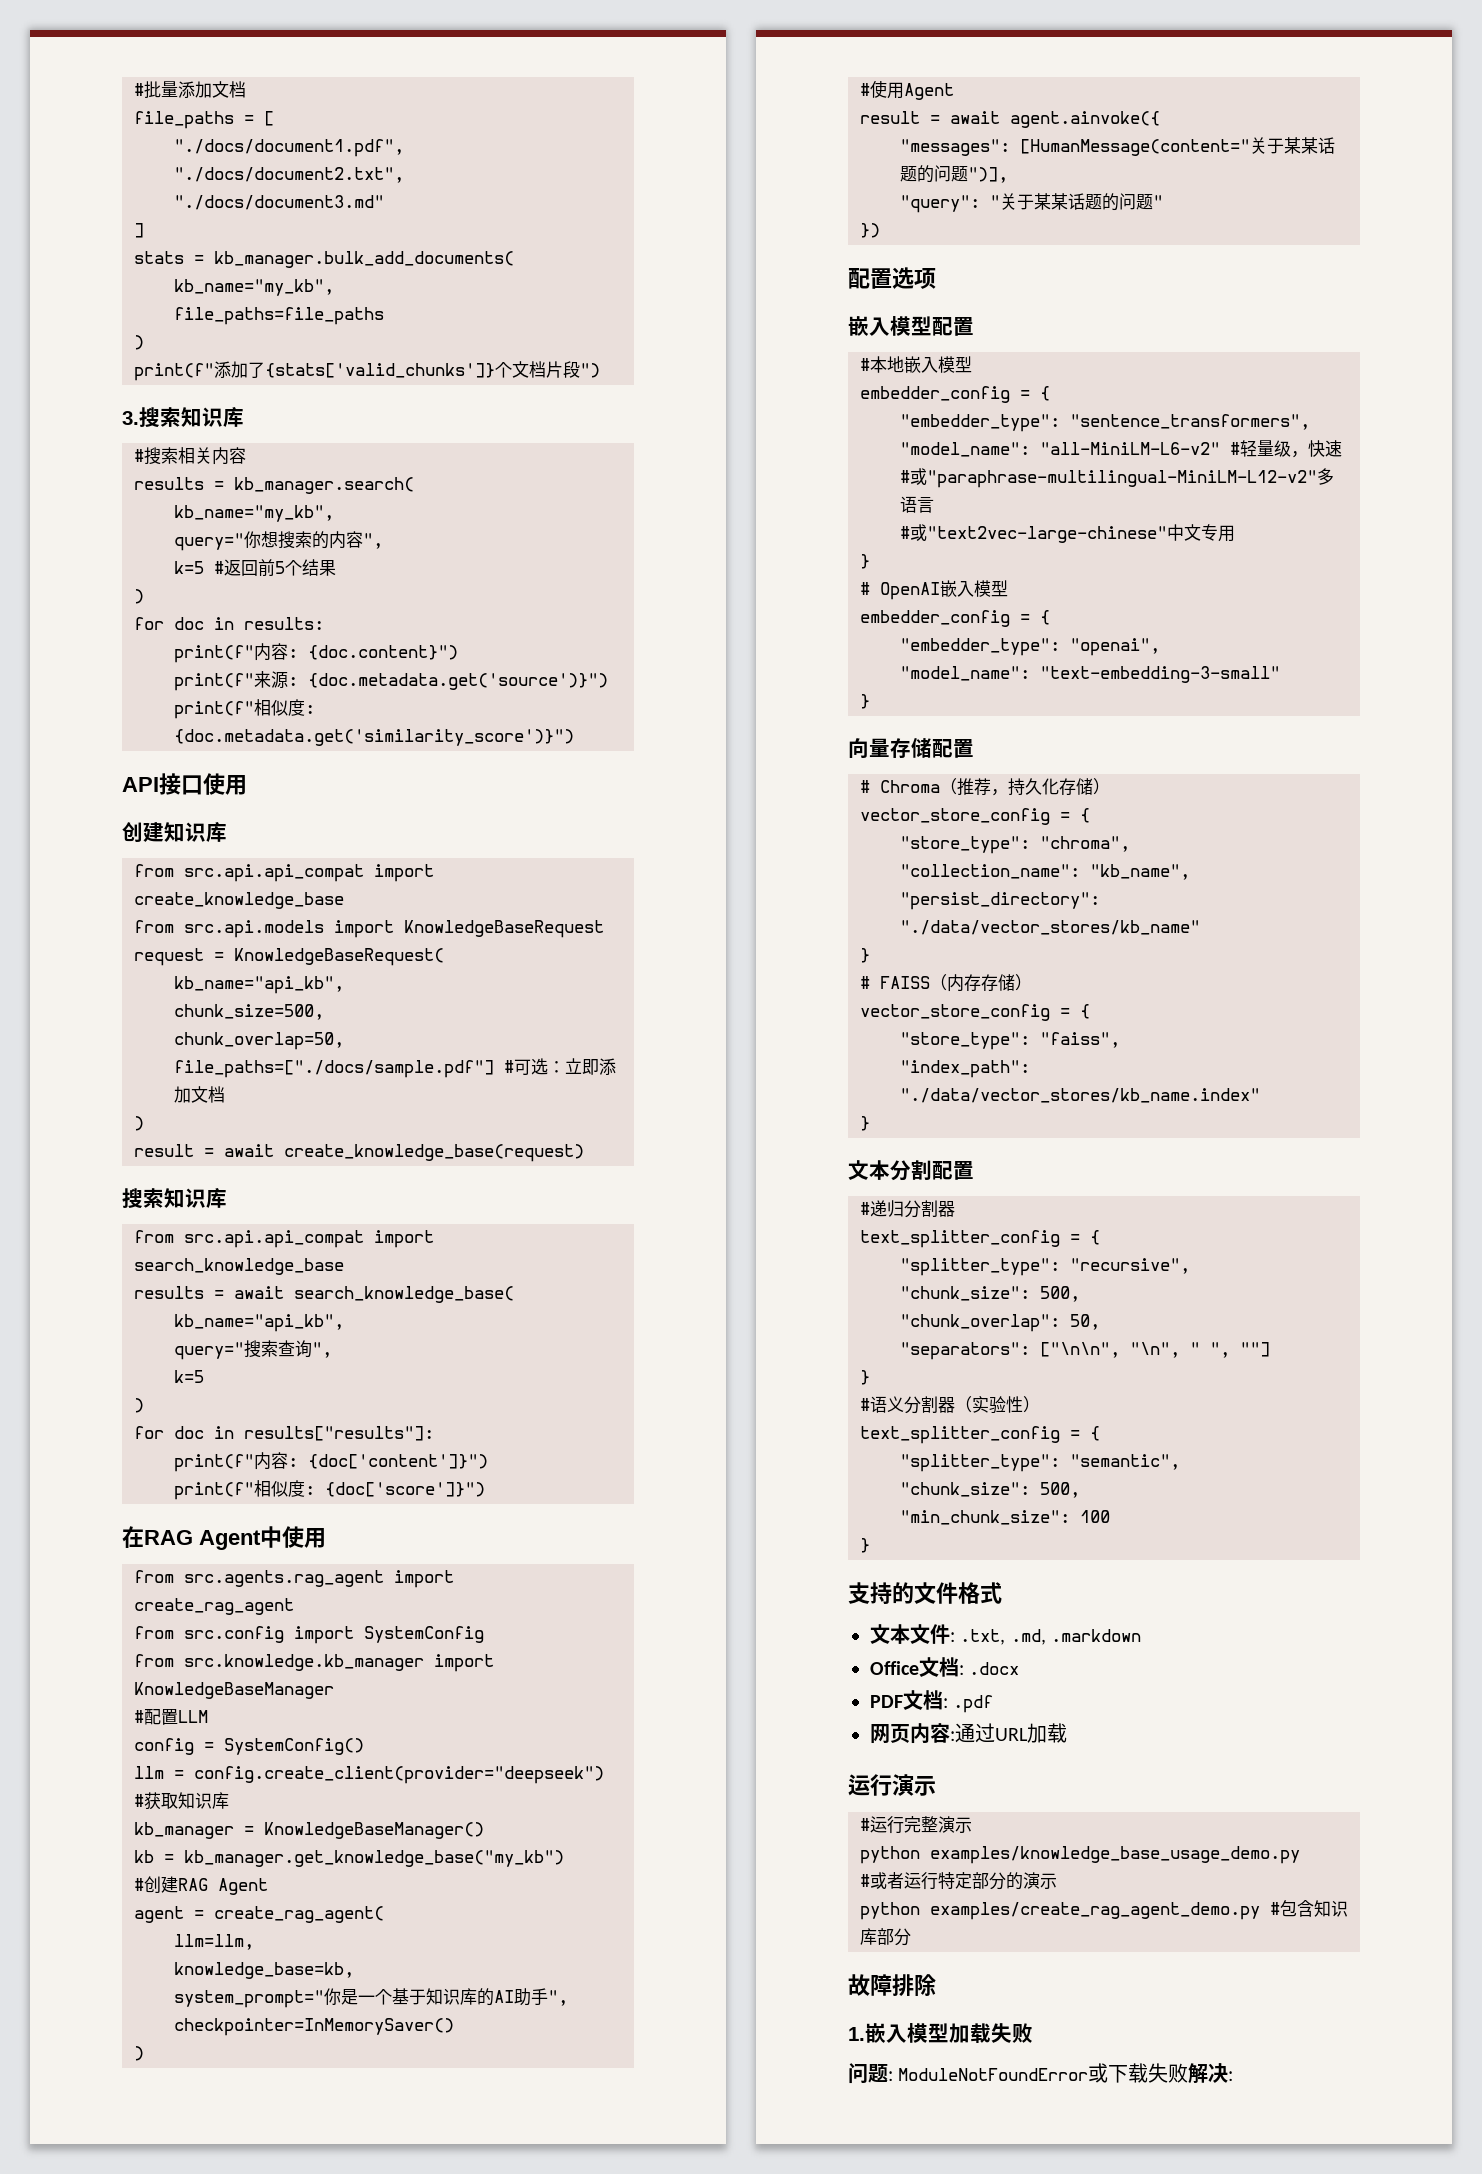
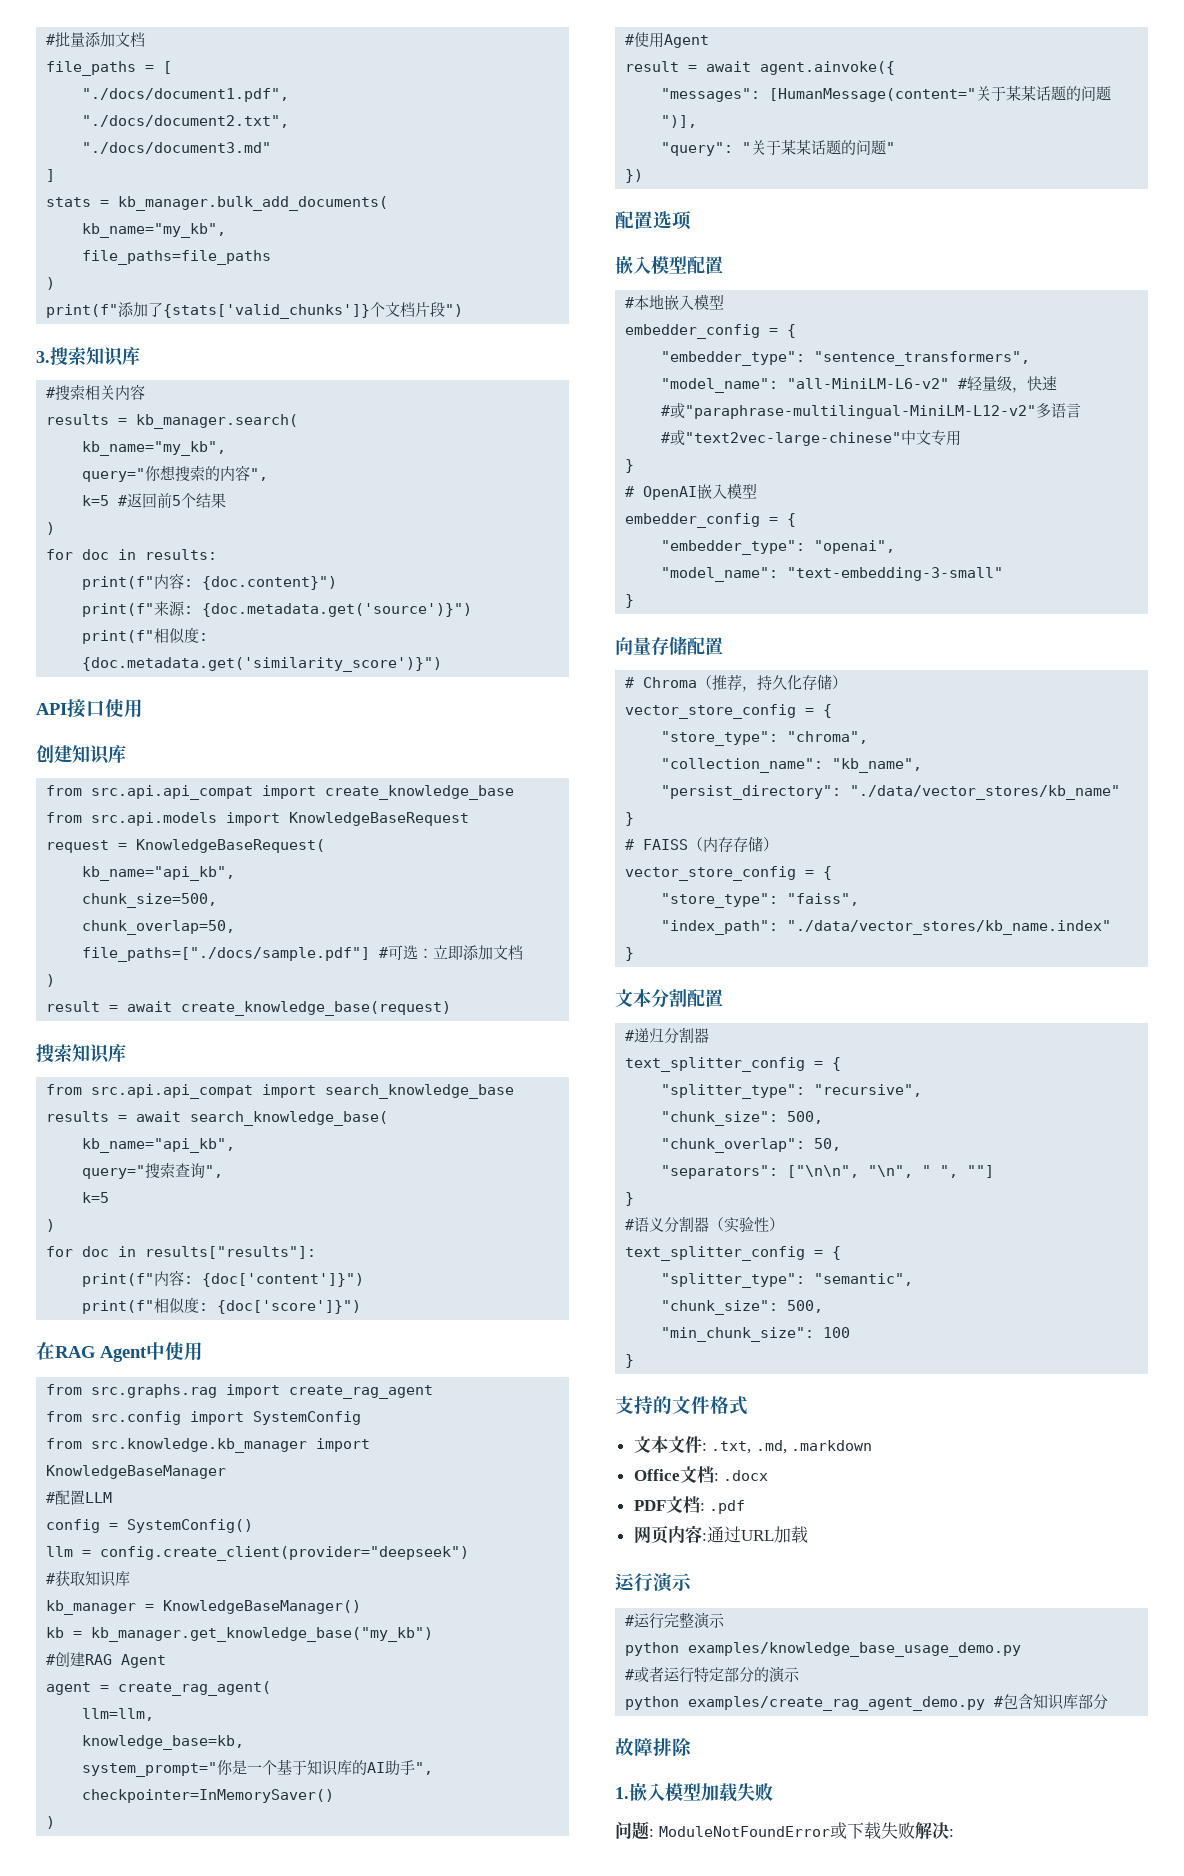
[184,1570,384,1587] src.agents.rag_agent -> [91,1384,218,1398] src.graphs.rag

